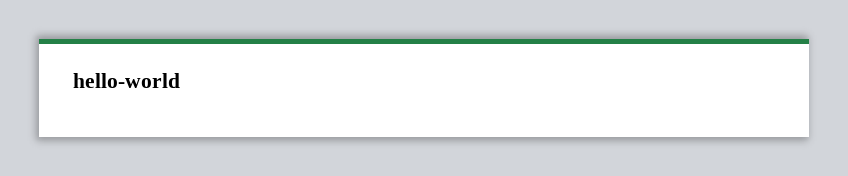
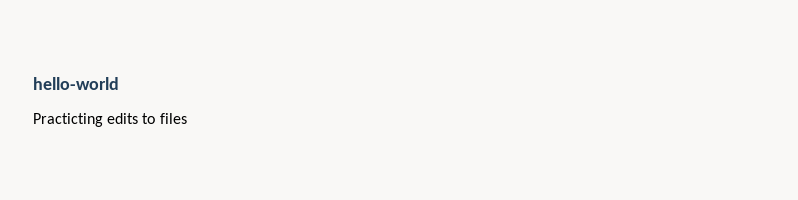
(180, 80) none -> [33,113,187,127] // Practicting edits to files

